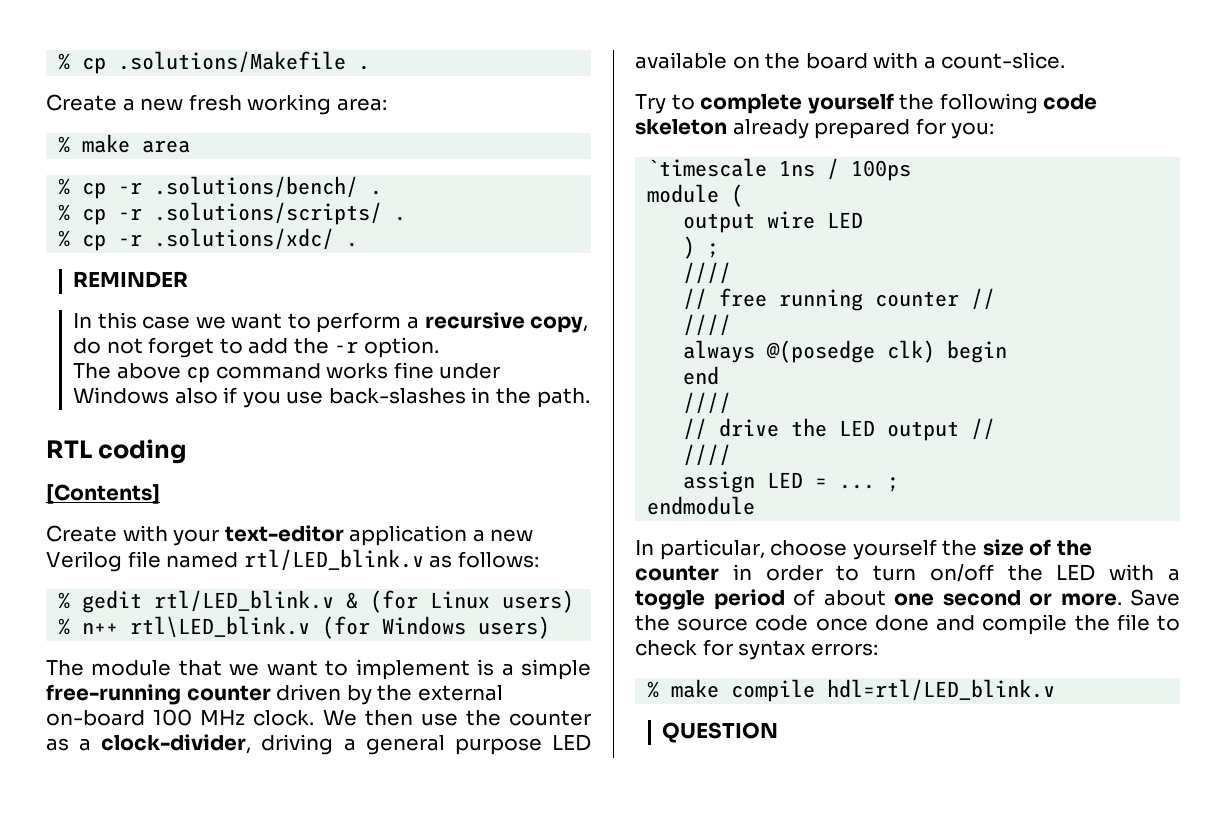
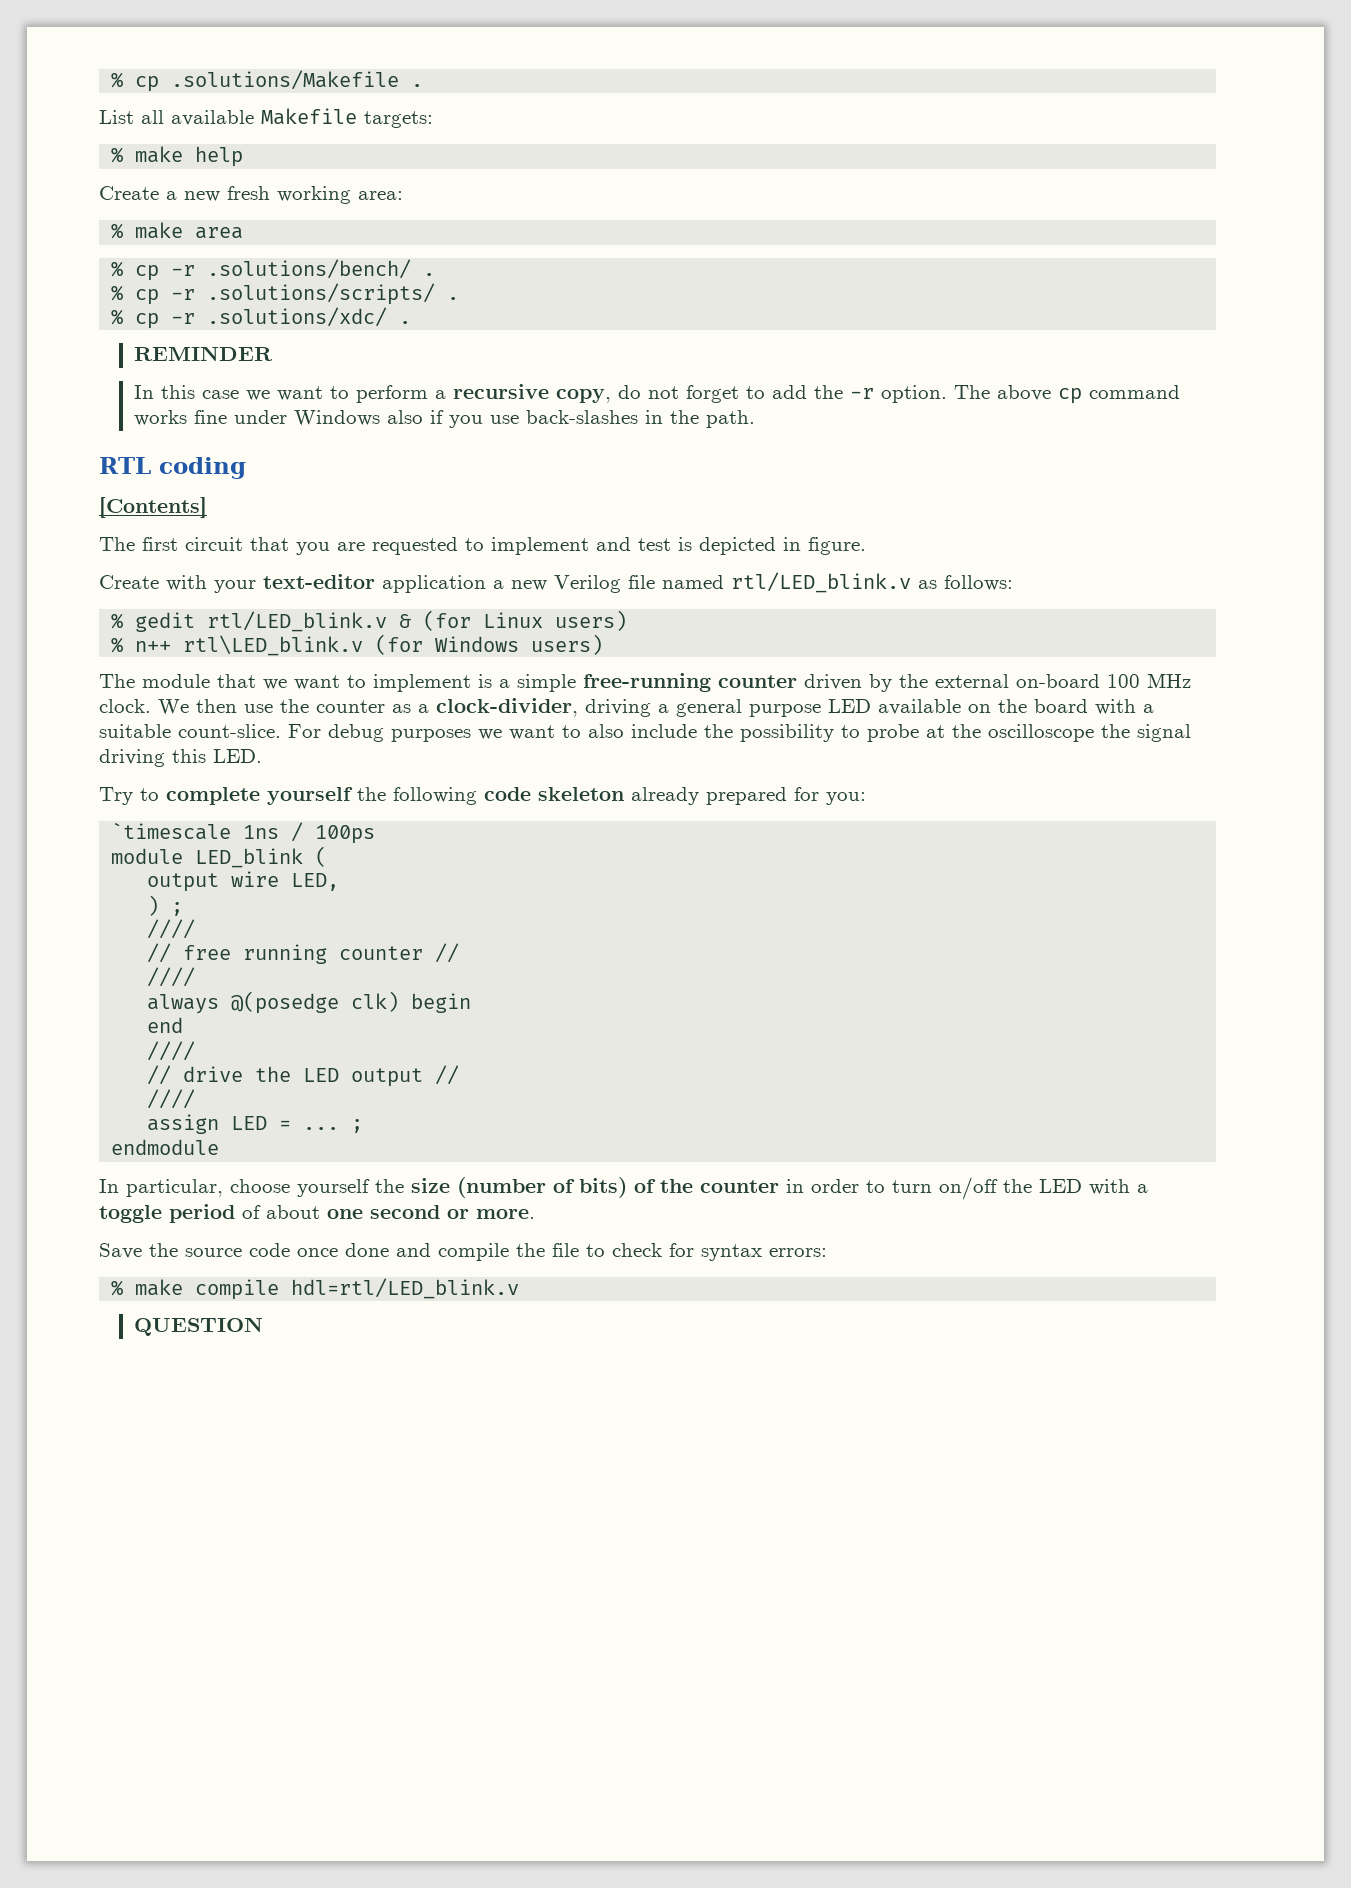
(371, 67) none -> [99,108,433,128] [111,146,244,167] // List all available Makefile targets: // % make help
(440, 347) // -> (947, 394) none
(160, 494) none -> [99,537,866,555] // The first circuit that you are requested to implement and test is depicted in figure.
(936, 62) none -> [99,724,171,738] suitable
(1066, 60) none -> [288,724,1191,742] [99,749,262,767] For debug purposes we want to also include the possibility to probe at the oscilloscope the signal driving this LED.
(720, 193) none -> [195,848,304,868] LED_blink
[827,212,864,228] LED -> [291,873,340,891] LED,
(1024, 547) none -> [457,1177,627,1198] (number of bits)
(1122, 599) none -> (535, 1214) //

